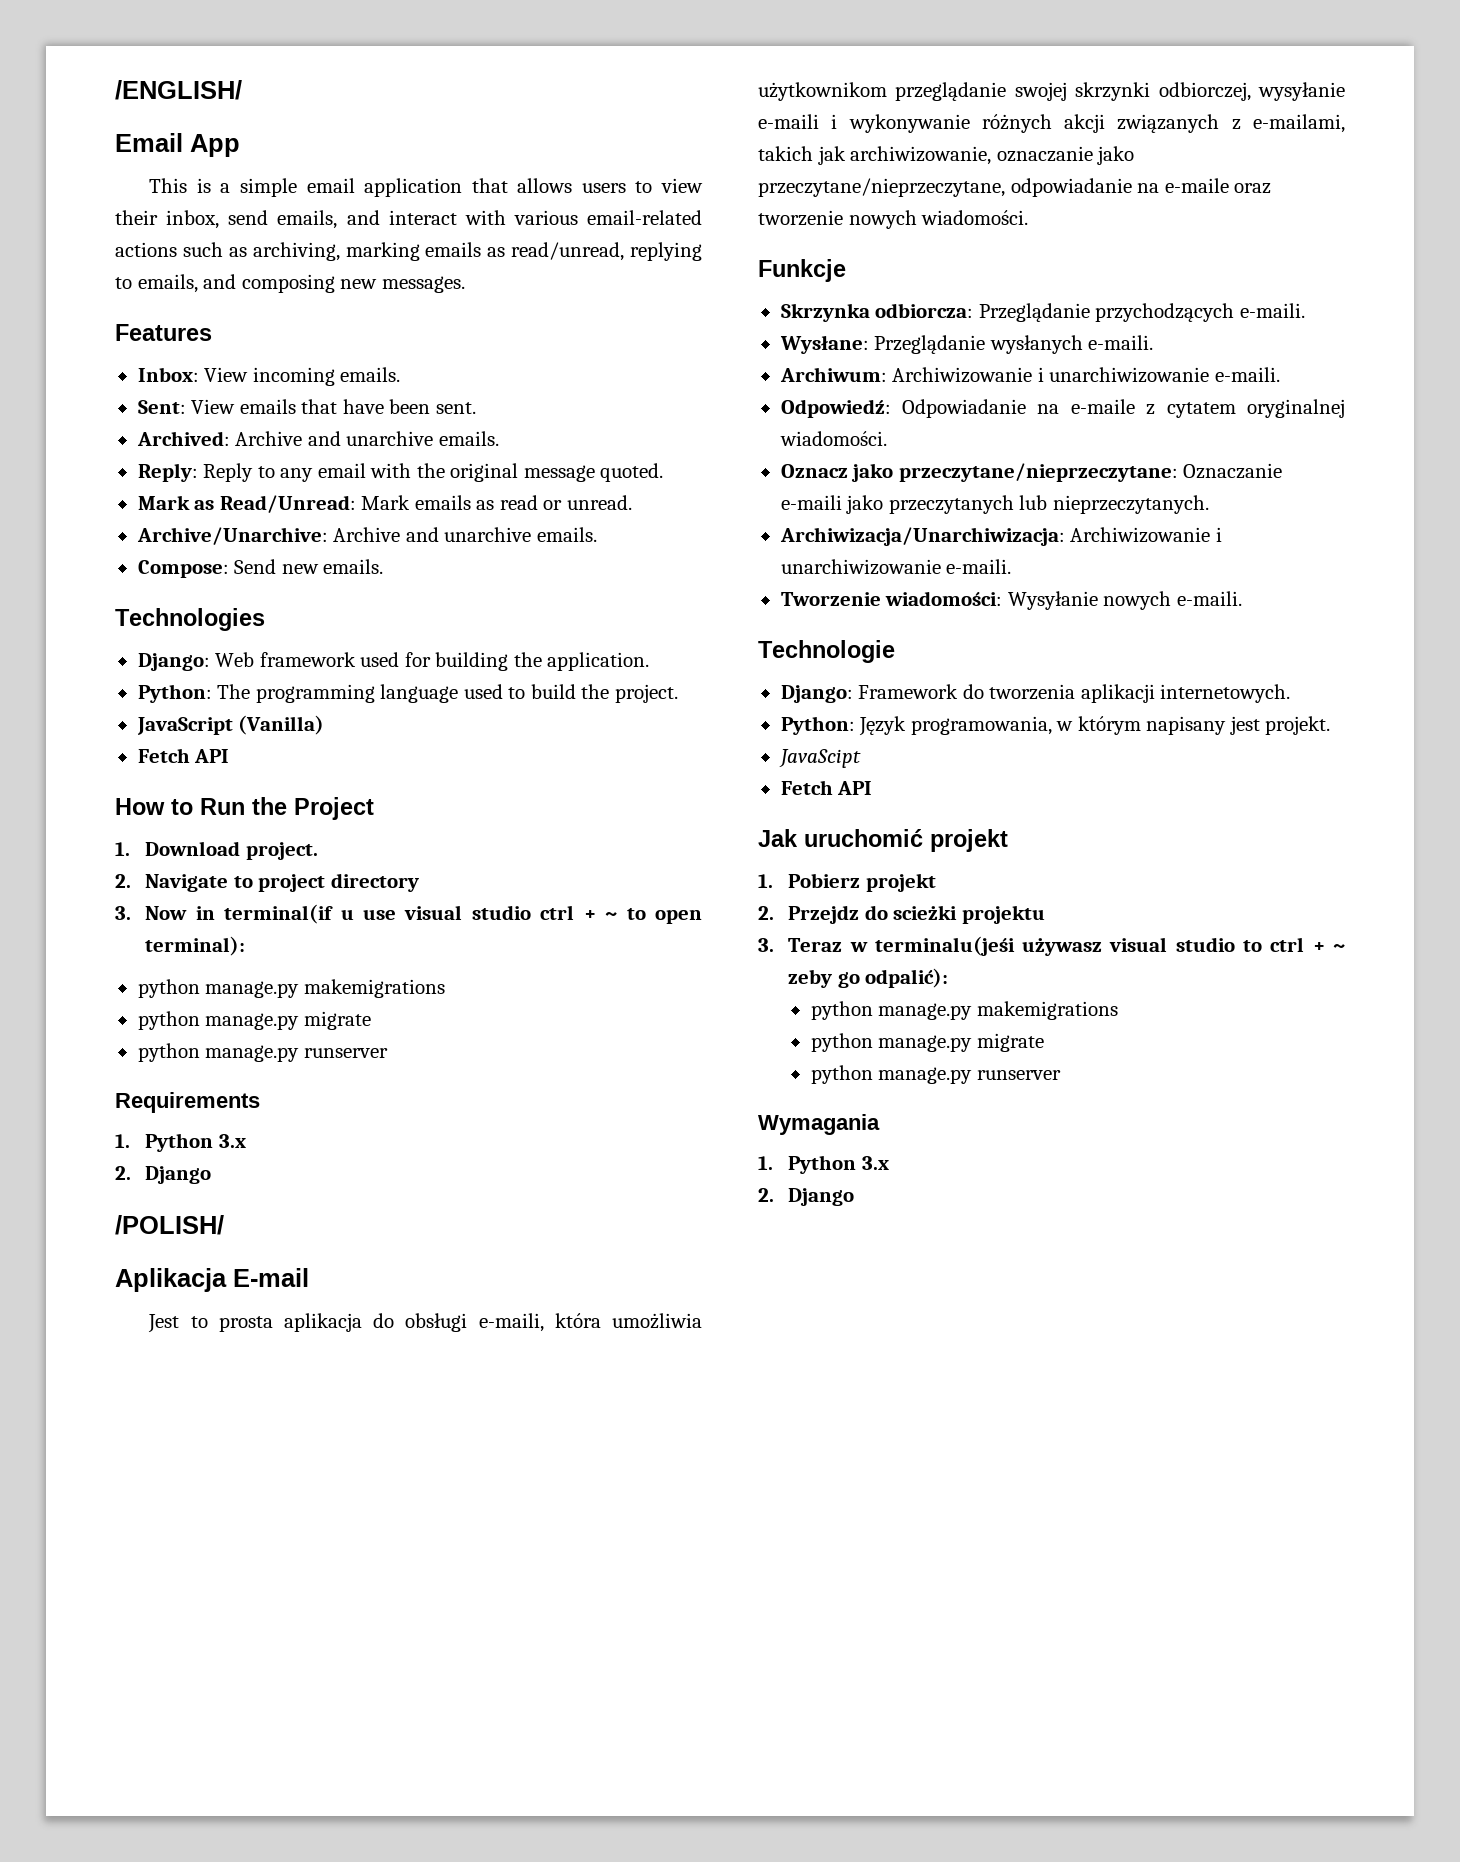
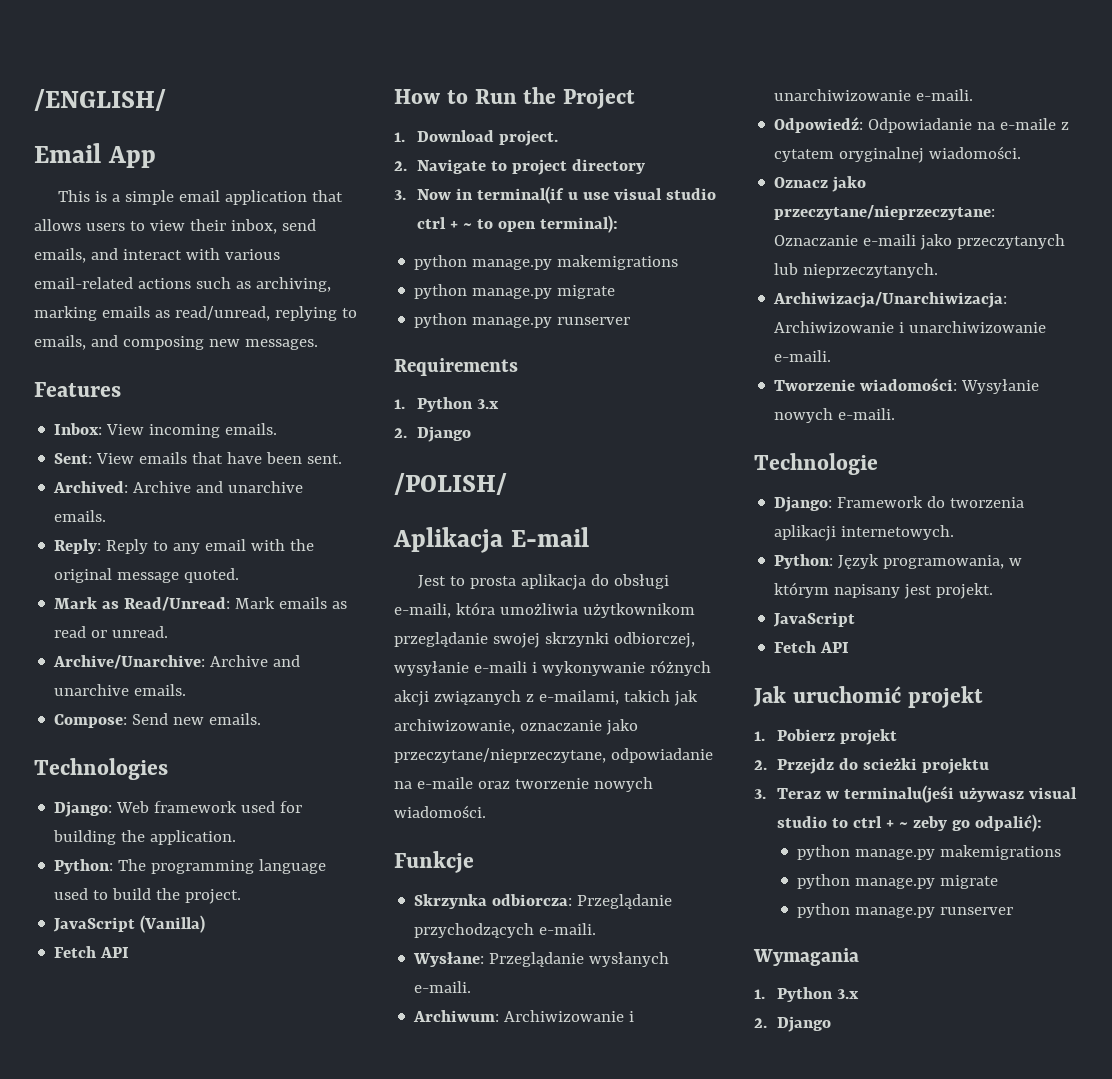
[778,749,861,768] JavaScipt -> [773,612,856,627] JavaScript

